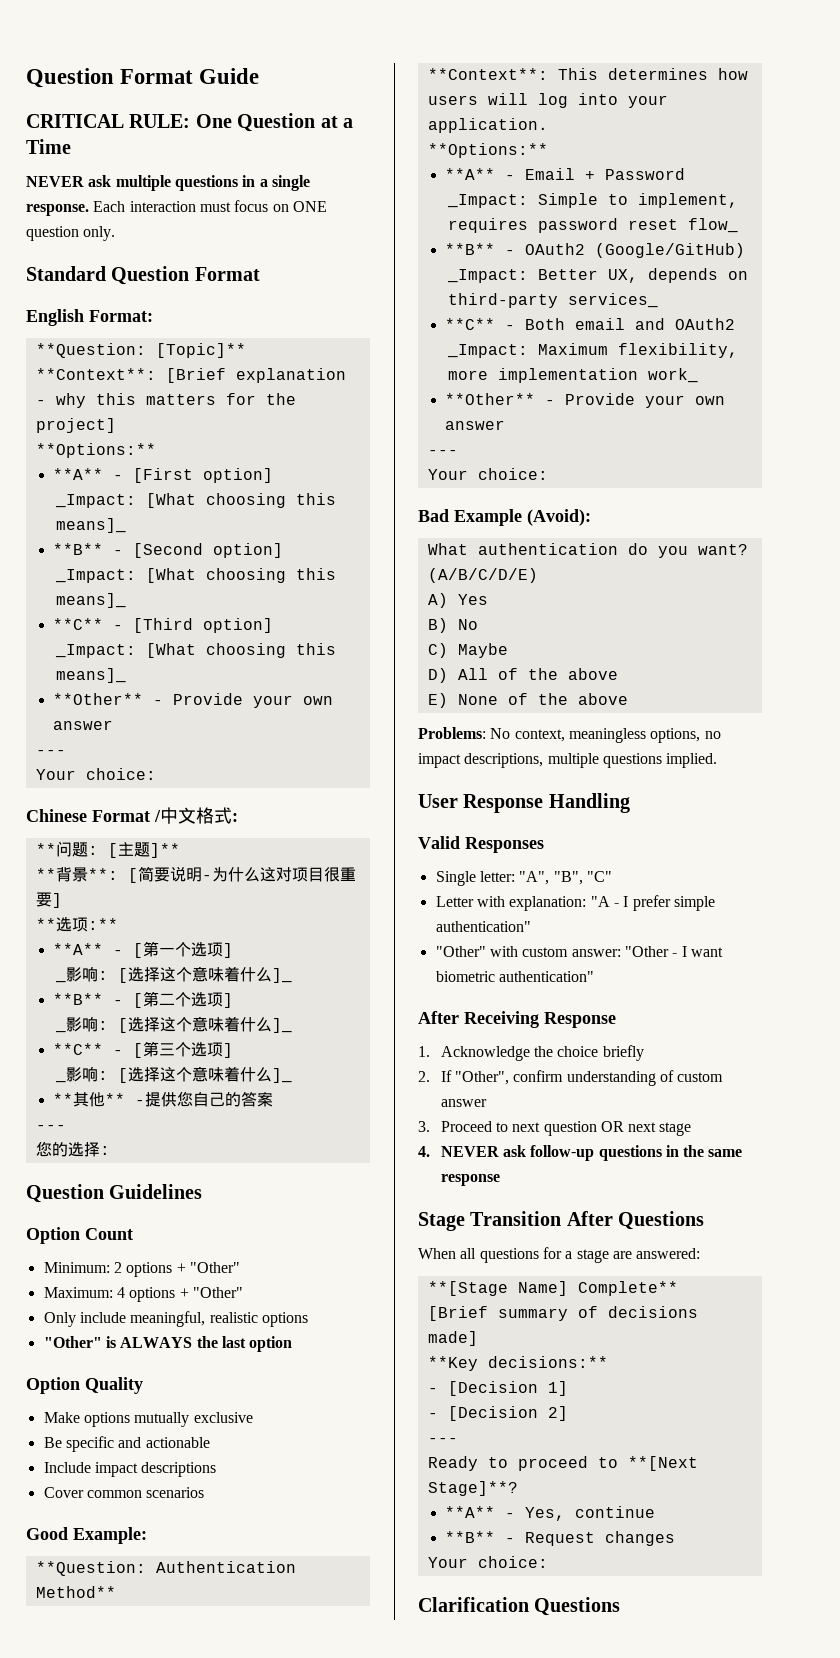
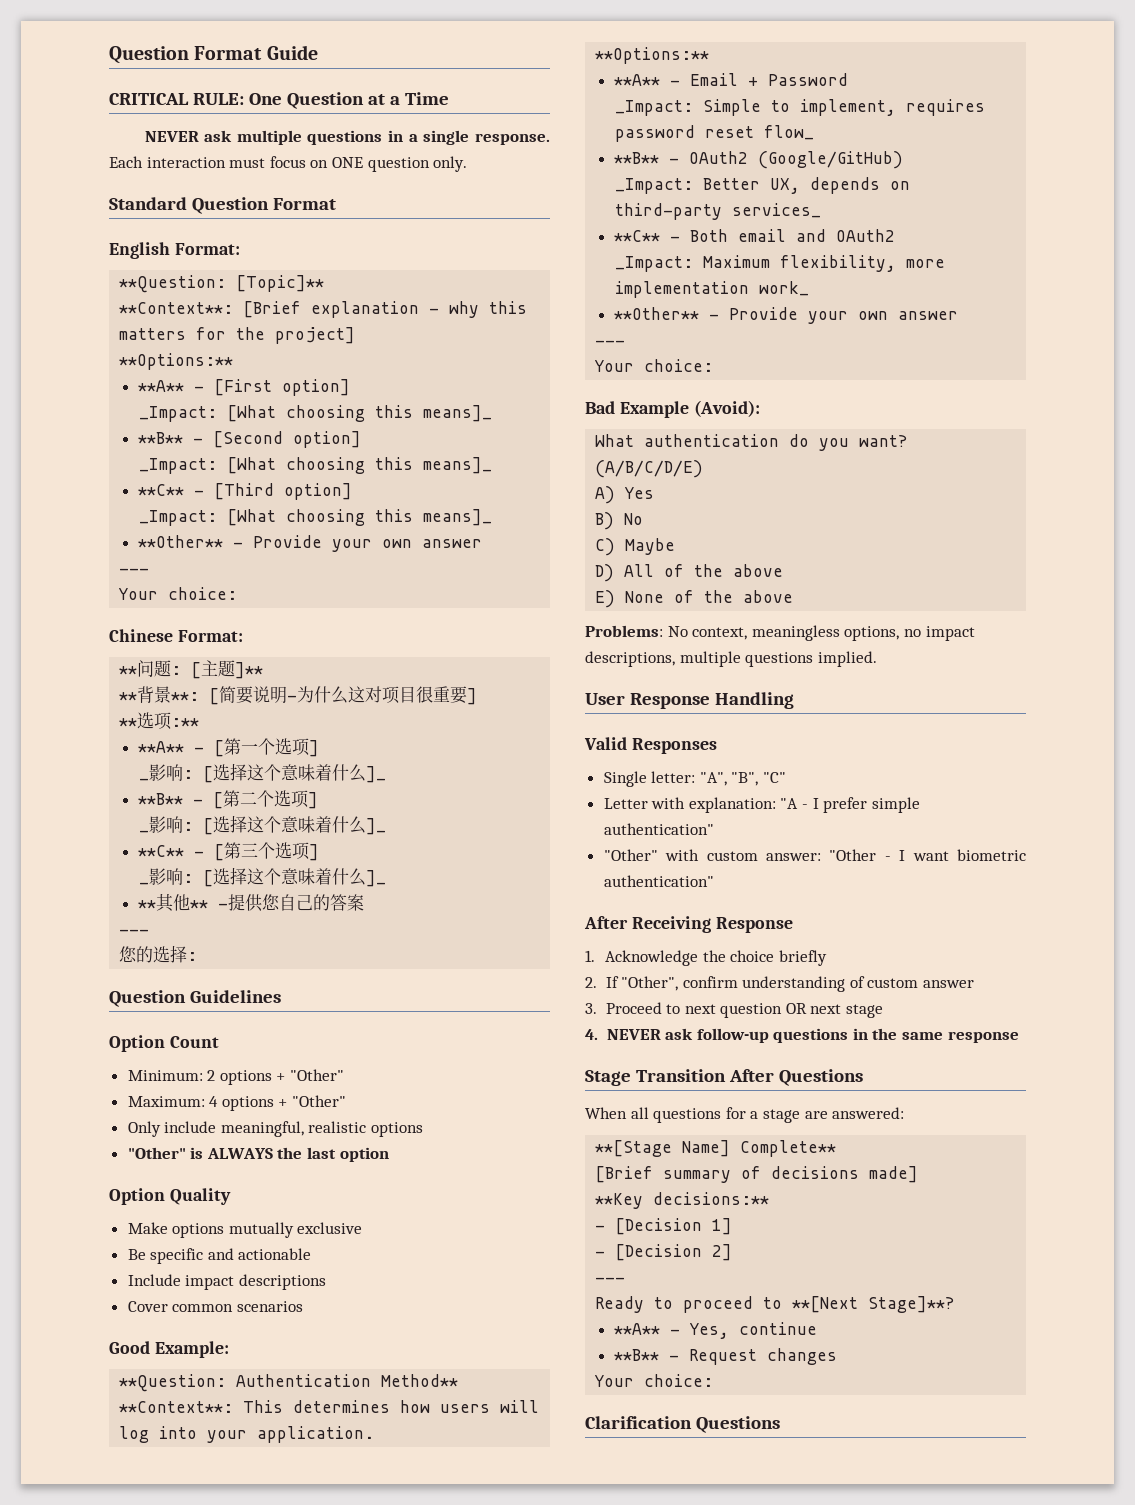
[92,807,238,824] Format /中文格式: -> [177,630,243,642] Format:

